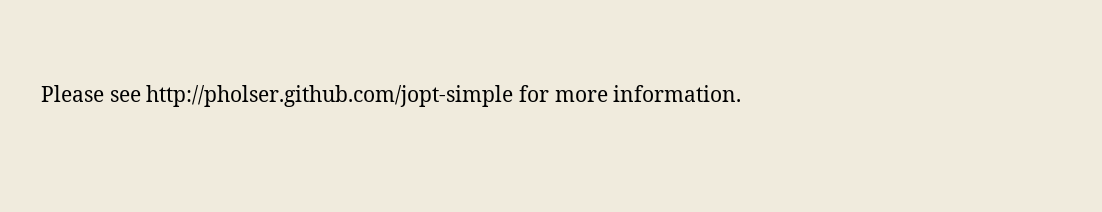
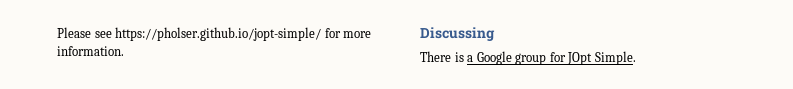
[146,85,514,107] http://pholser.github.com/jopt-simple -> [115,27,322,41] https://pholser.github.io/jopt-simple/
(742, 93) none -> [420,27,495,41] [420,51,636,65] // Discussing // There is a Google group for JOpt Simple.

